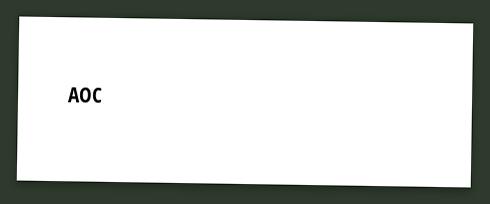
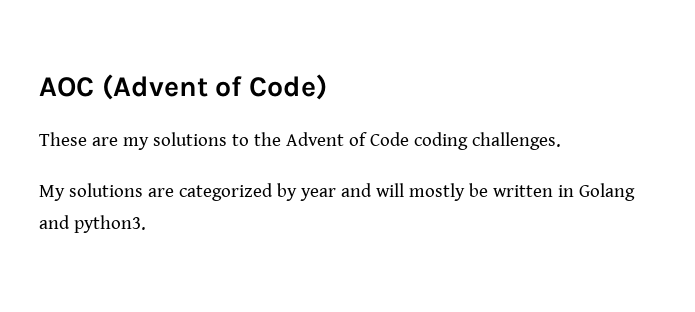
(103, 95) none -> [101,74,328,100] [39,132,561,150] [39,183,635,201] [39,215,146,233] (Advent of Code) // These are my solutions to the Advent of Code coding challenges. // My solutions are categorized by year and will mostly be written in Golang and python3.

